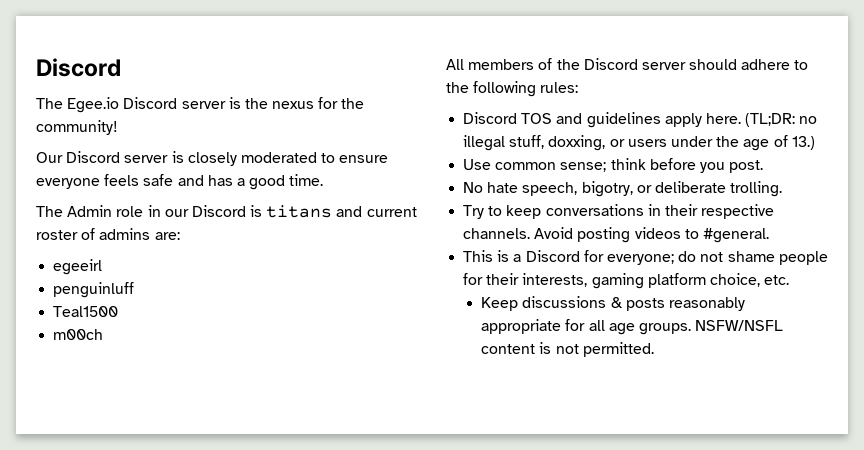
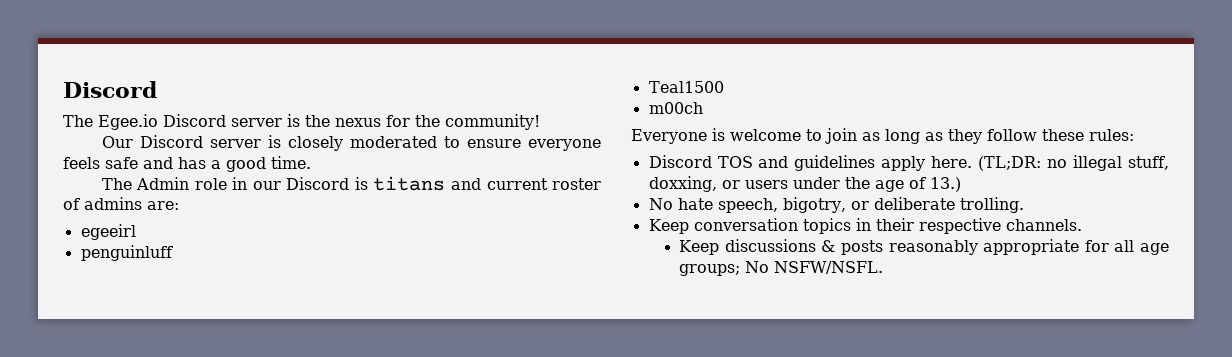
[446,58,809,70] [446,81,537,97] All members of the Discord server should adhere to the following -> [631,128,1084,144] Everyone is welcome to join as long as they follow these
[463,158,764,173] // Use common sense; think before you post. -> (961, 184) none
[463,204,644,219] Try to keep conversations -> [648,218,851,234] Keep conversation topics
[534,227,769,243] [463,250,828,265] [463,273,790,289] Avoid posting videos to #general. // This is a Discord for everyone; do not shame people for their interests, gaming platform choice, etc. -> (1082, 225) none
[638,320,784,335] [481,342,654,357] groups. NSFW/NSFL content is not permitted. -> [679,261,884,276] groups; No NSFW/NSFL.

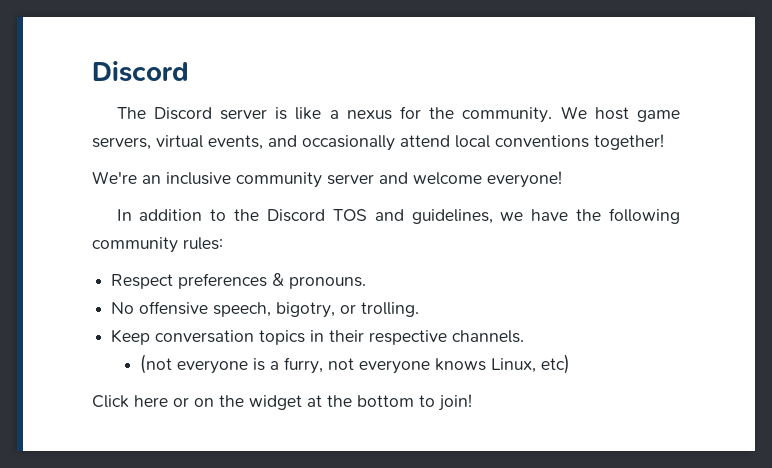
[98,114,330,130] Egee.io Discord server is the -> [153,107,339,120] Discord server is like a
[445,114,540,130] [101,135,601,151] [63,156,311,172] [101,176,601,191] [63,197,179,210] [80,224,136,240] [80,245,173,261] [648,81,724,93] [648,102,703,114] [631,128,1134,144] [648,155,1169,171] [648,176,961,192] [648,198,713,210] community! // Our Discord server is closely moderated to ensure everyone feels safe and has a good time. // The Admin role in our Discord is titans and current roster of admins are: // egeeirl // penguinluff // Teal1500 // m00ch // Everyone is welcome to join as long as they follow these rules: // Discord TOS and guidelines apply here. (TL;DR: no illegal stuff, doxxing, or users under the age of 13.) // No hate -> [462,106,680,123] [92,134,664,151] [92,171,562,188] [116,208,680,224] [92,237,223,253] [111,273,367,289] [111,301,209,315] community. We host game servers, virtual events, and occasionally attend local conventions together! // We're an inclusive community server and welcome everyone! // In addition to the Discord TOS and guidelines, we have the following community rules: // Respect preferences & pronouns. // No offensive
[873,197,955,210] deliberate -> (357, 309) none
[679,239,1169,255] [679,261,884,276] Keep discussions & posts reasonably appropriate for all age groups; No NSFW/NSFL. -> [140,354,571,374] [92,394,472,411] (not everyone is a furry, not everyone knows Linux, etc) // Click here or on the widget at the bottom to join!

